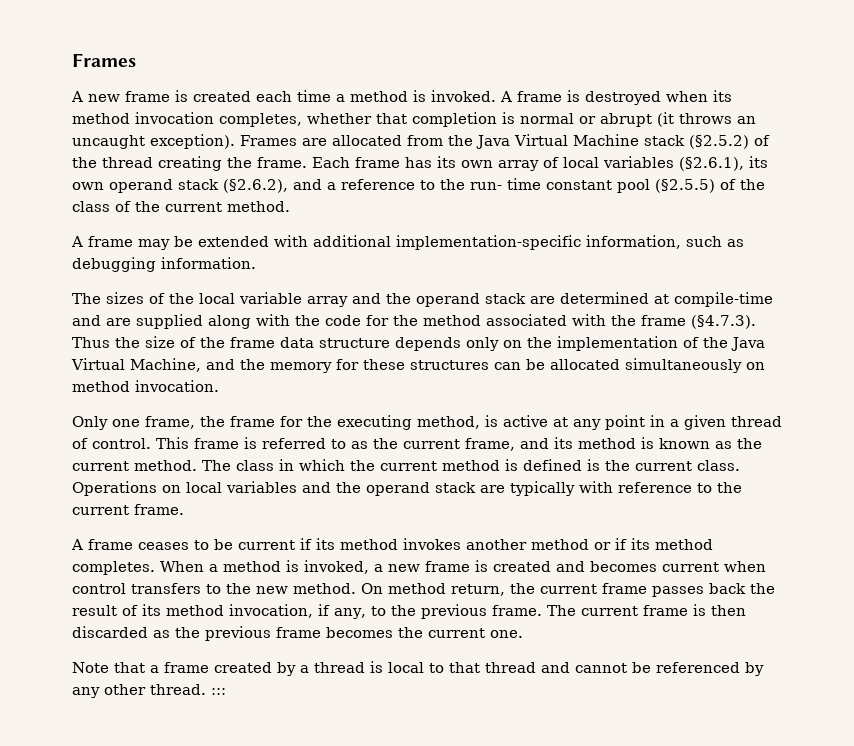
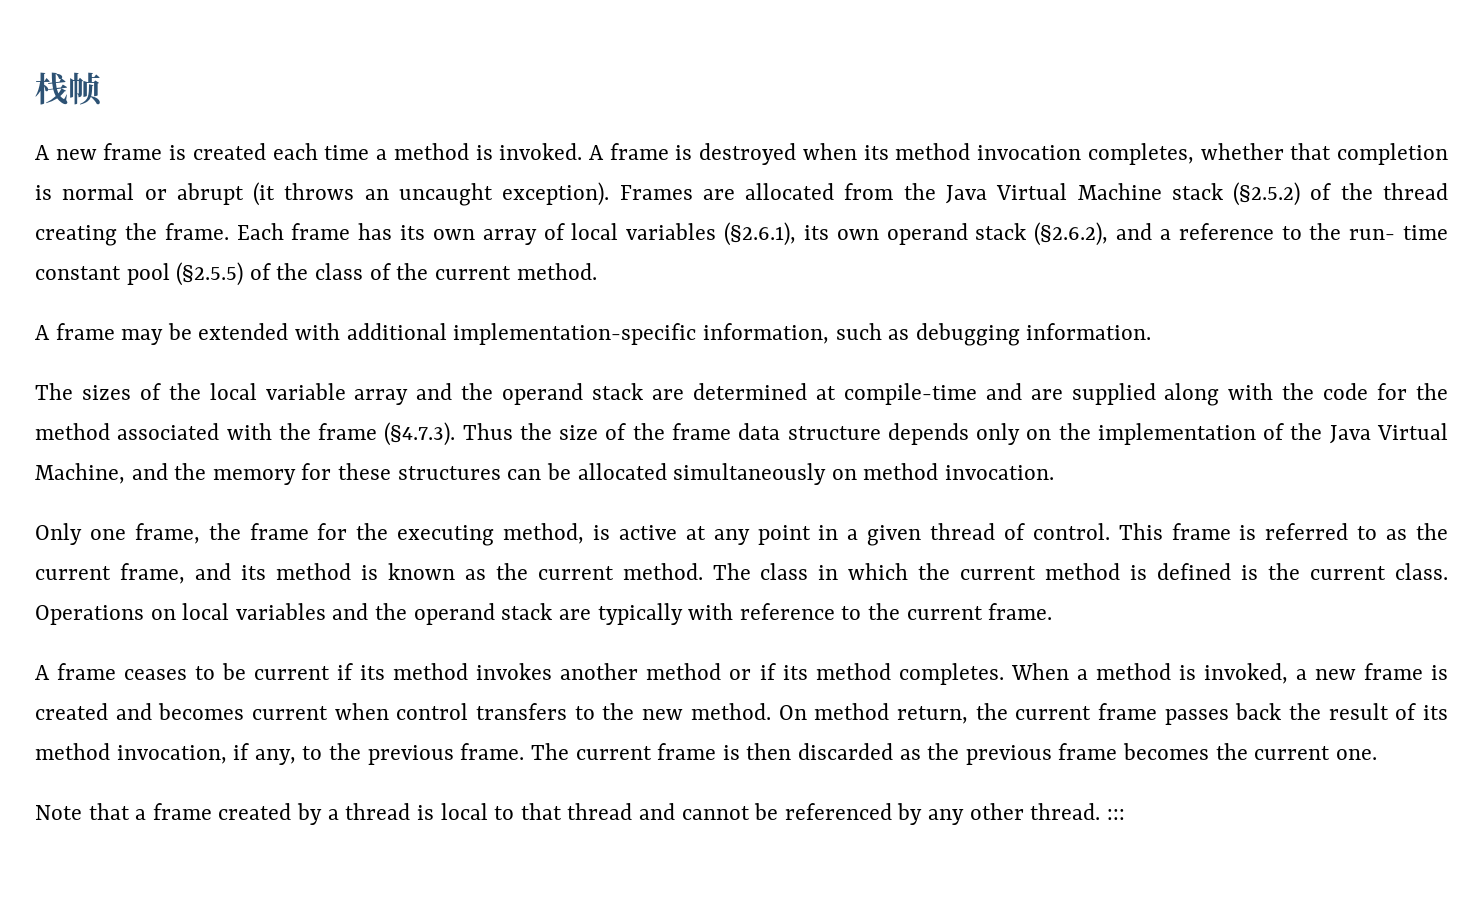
[72,53,136,67] Frames -> [35,72,103,106] 栈帧

